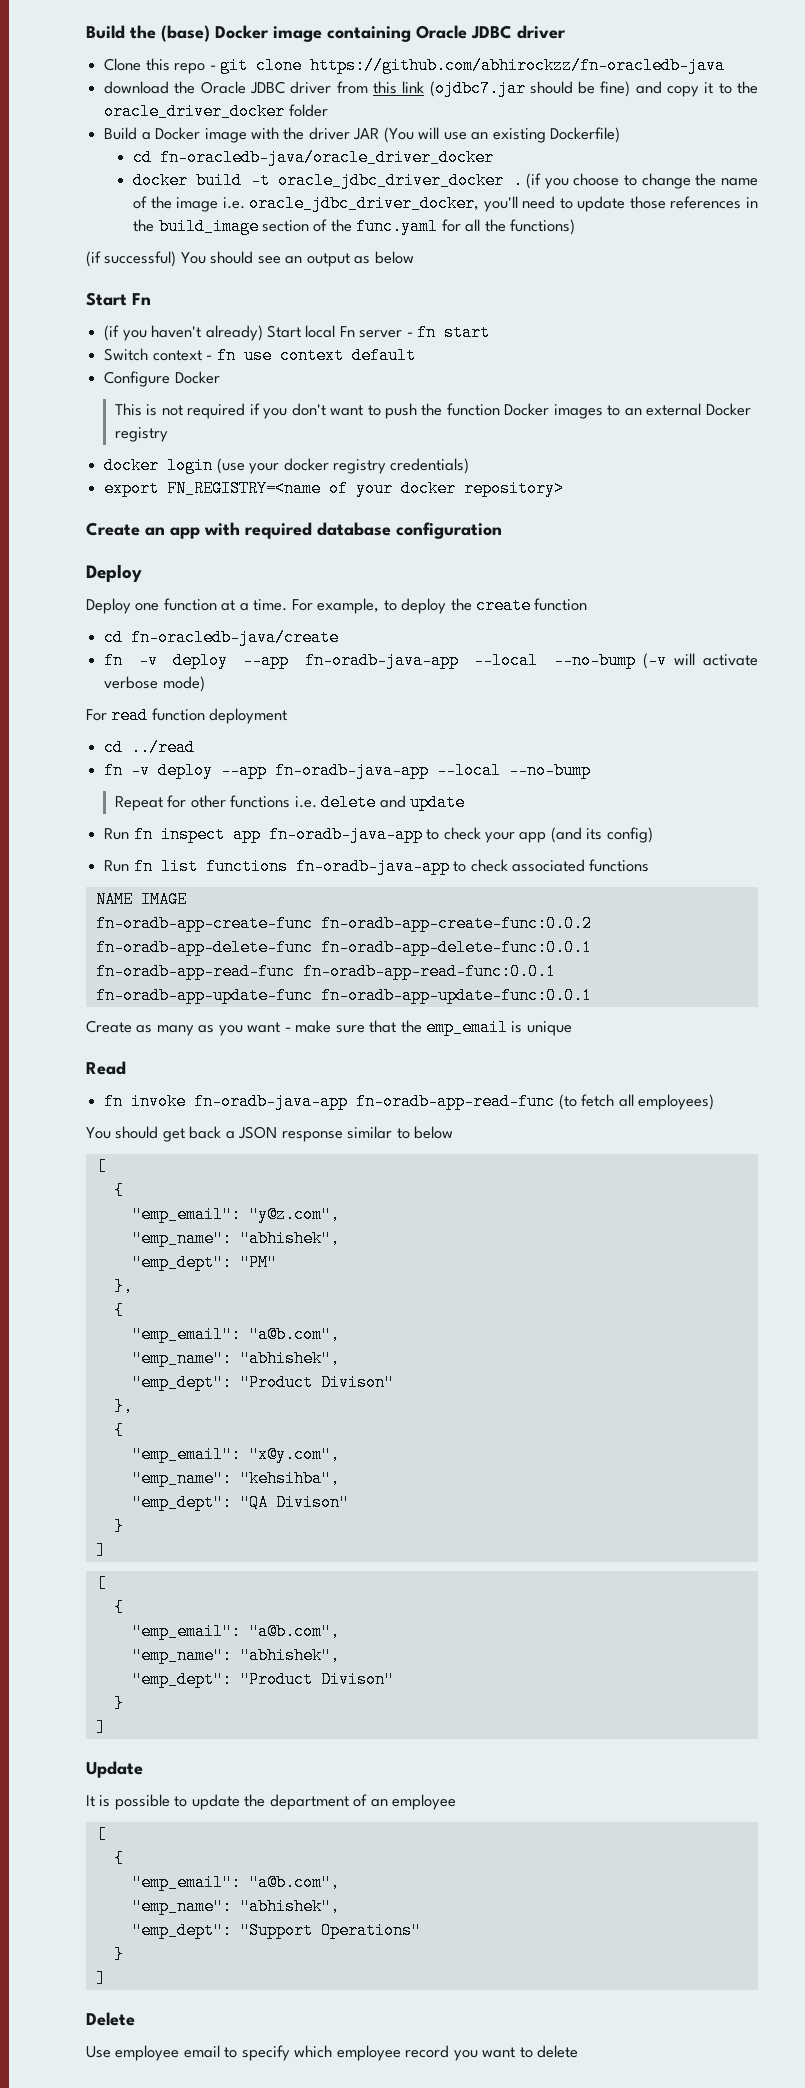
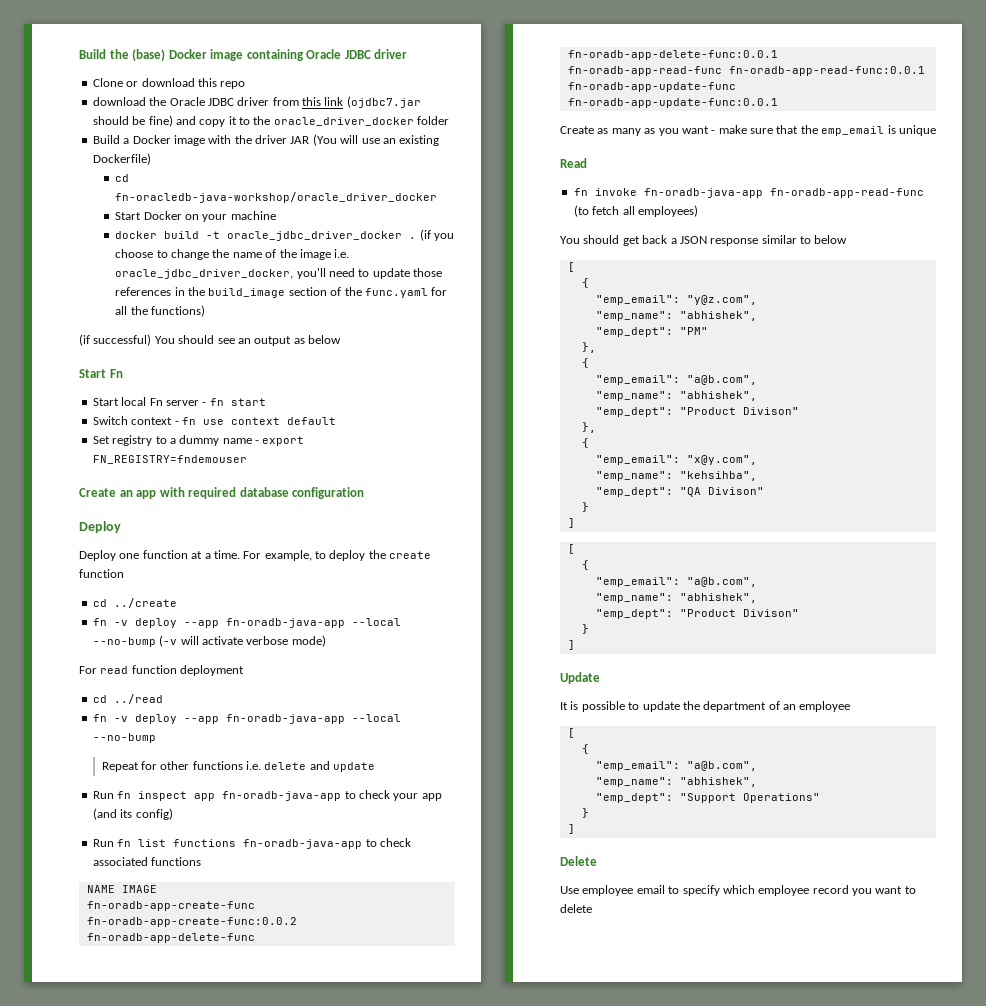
(142, 64) none -> [126,78,195,87] or download
[209,57,725,74] - git clone https://github.com/abhirockzz/fn-oracledb-java -> (246, 85) none
[160,149,495,166] fn-oracledb-java/oracle_driver_docker -> [115,192,438,203] [115,211,276,222] fn-oracledb-java-workshop/oracle_driver_docker // Start Docker on your machine
[104,325,263,341] (if you haven't already) -> (123, 373) none
[104,371,220,387] [114,403,751,419] [114,427,168,442] [104,457,470,474] [104,480,565,497] Configure Docker // This is not required if you don't want to push the function Docker images to an external Docker registry // docker login (use your docker registry credentials) // export FN_REGISTRY=<name of your docker repository> -> [92,435,305,446] [92,455,247,464] Set registry to a dummy name - export FN_REGISTRY=fndemouser
[131,629,340,646] fn-oracledb-java/create -> [113,598,177,608] ../create

